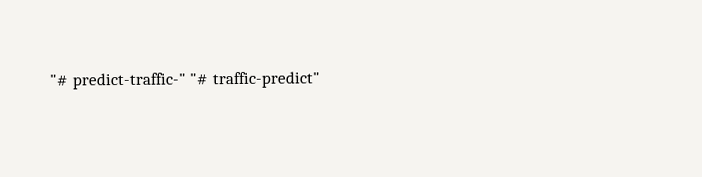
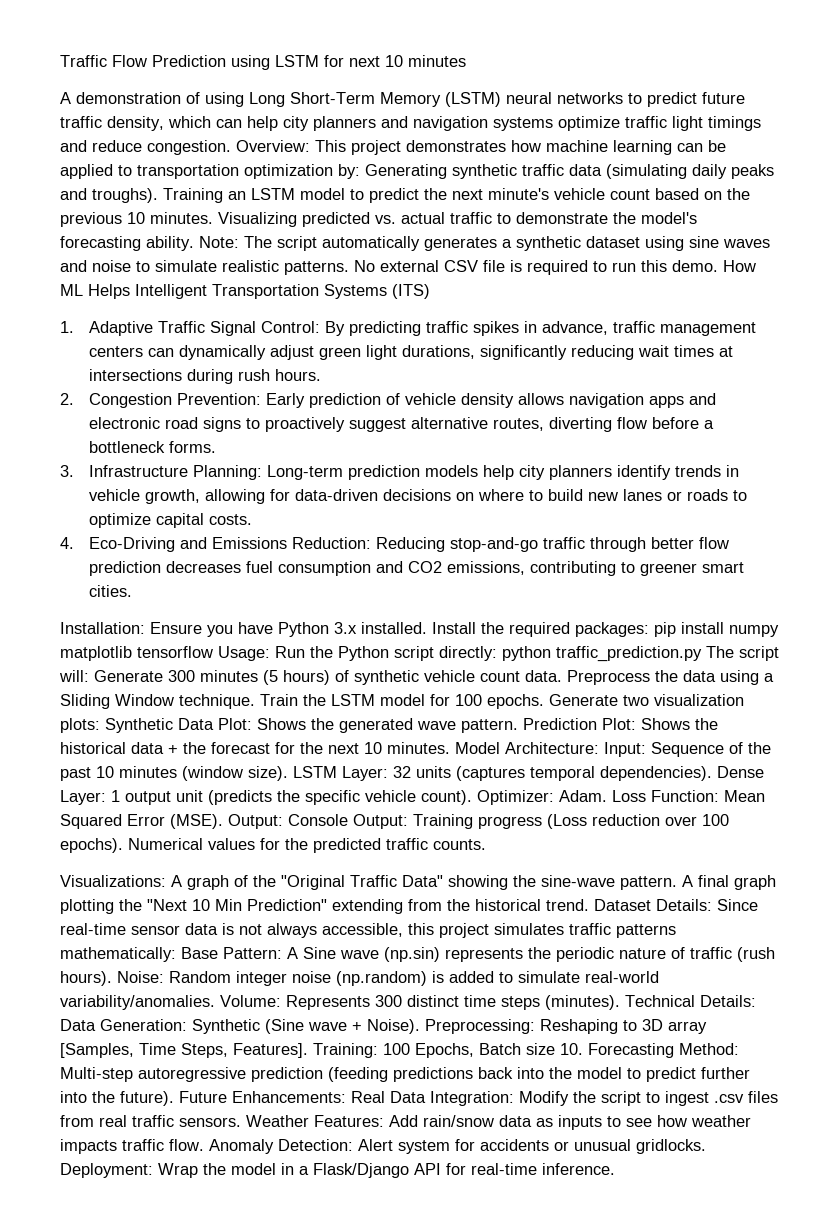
[49,71,320,90] "# predict-traffic-" "# traffic-predict" -> [60,55,466,70] [60,92,745,107] [60,116,761,131] [60,140,726,155] [60,164,774,179] [60,188,750,203] [60,212,697,227] [60,236,770,251] [60,260,756,275] [60,284,430,299] [60,321,756,336] [88,345,733,360] [88,369,321,384] [60,393,716,408] [88,417,714,432] [88,441,216,453] [60,465,739,480] [88,489,747,504] [88,513,252,528] [60,537,729,552] [88,561,744,576] [88,585,132,597] [60,622,779,637] [60,646,779,662] [59,670,774,685] [60,694,744,709] [60,718,718,733] [60,742,771,757] [60,766,764,781] [60,790,765,805] [60,814,729,829] [60,838,486,853] [60,875,776,890] [60,899,758,914] [60,923,676,938] [60,947,775,962] [60,971,659,986] [60,995,756,1010] [60,1019,707,1034] [60,1043,739,1058] [60,1067,750,1082] [60,1091,778,1106] [60,1115,751,1130] [60,1139,706,1154] [60,1163,615,1178] Traffic Flow Prediction using LSTM for next 10 minutes // A demonstration of using Long Short-Term Memory (LSTM) neural networks to predict future traffic density, which can help city planners and navigation systems optimize traffic light timings and reduce congestion. Overview: This project demonstrates how machine learning can be applied to transportation optimization by: Generating synthetic traffic data (simulating daily peaks and troughs). Training an LSTM model to predict the next minute's vehicle count based on the previous 10 minutes. Visualizing predicted vs. actual traffic to demonstrate the model's forecasting ability. Note: The script automatically generates a synthetic dataset using sine waves and noise to simulate realistic patterns. No external CSV file is required to run this demo. How ML Helps Intelligent Transportation Systems (ITS) // 1. Adaptive Traffic Signal Control: By predicting traffic spikes in advance, traffic management centers can dynamically adjust green light durations, significantly reducing wait times at intersections during rush hours. // 2. Congestion Prevention: Early prediction of vehicle density allows navigation apps and electronic road signs to proactively suggest alternative routes, diverting flow before a bottleneck forms. // 3. Infrastructure Planning: Long-term prediction models help city planners identify trends in vehicle growth, allowing for data-driven decisions on where to build new lanes or roads to optimize capital costs. // 4. Eco-Driving and Emissions Reduction: Reducing stop-and-go traffic through better flow prediction decreases fuel consumption and CO2 emissions, contributing to greener smart cities. // Installation: Ensure you have Python 3.x installed. Install the required packages: pip install numpy matplotlib tensorflow Usage: Run the Python script directly: python traffic_prediction.py The script will: Generate 300 minutes (5 hours) of synthetic vehicle count data. Preprocess the data using a Sliding Window technique. Train the LSTM model for 100 epochs. Generate two visualization plots: Synthetic Data Plot: Shows the generated wave pattern. Prediction Plot: Shows the historical data + the forecast for the next 10 minutes. Model Architecture: Input: Sequence of the past 10 minutes (window size). LSTM Layer: 32 units (captures temporal dependencies). Dense Layer: 1 output unit (predicts the specific vehicle count). Optimizer: Adam. Loss Function: Mean Squared Error (MSE). Output: Console Output: Training progress (Loss reduction over 100 epochs). Numerical values for the predicted traffic counts. // Visualizations: A graph of the "Original Traffic Data" showing the sine-wave pattern. A final graph plotting the "Next 10 Min Prediction" extending from the historical trend. Dataset Details: Since real-time sensor data is not always accessible, this project simulates traffic patterns mathematically: Base Pattern: A Sine wave (np.sin) represents the periodic nature of traffic (rush hours). Noise: Random integer noise (np.random) is added to simulate real-world variability/anomalies. Volume: Represents 300 distinct time steps (minutes). Technical Details: Data Generation: Synthetic (Sine wave + Noise). Preprocessing: Reshaping to 3D array [Samples, Time Steps, Features]. Training: 100 Epochs, Batch size 10. Forecasting Method: Multi-step autoregressive prediction (feeding predictions back into the model to predict further into the future). Future Enhancements: Real Data Integration: Modify the script to ingest .csv files from real traffic sensors. Weather Features: Add rain/snow data as inputs to see how weather impacts traffic flow. Anomaly Detection: Alert system for accidents or unusual gridlocks. Deployment: Wrap the model in a Flask/Django API for real-time inference.

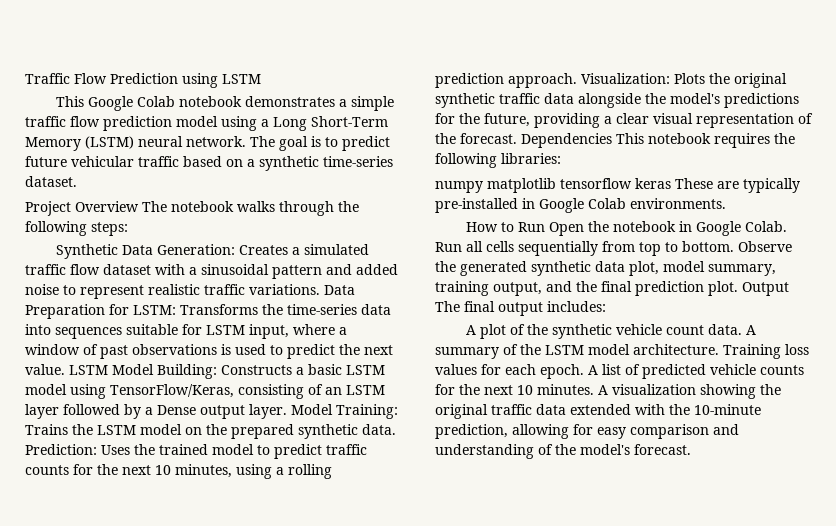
[324,55,466,67] [60,92,244,107] for next 10 minutes // A demonstration of using -> [56,96,395,111] [25,116,269,131] // This Google Colab notebook demonstrates a simple traffic flow prediction model using a
[557,92,745,107] [60,116,761,131] [60,140,726,155] [60,164,774,179] [60,188,750,203] [60,212,697,227] [60,236,770,251] [60,260,756,275] [60,284,430,299] [60,321,756,336] [88,345,733,360] [88,369,321,384] [60,393,716,408] [88,417,714,432] [88,441,216,453] [60,465,739,480] [88,489,747,504] [88,513,252,528] [60,537,729,552] [88,561,744,576] [88,585,132,597] [60,622,779,637] [60,646,779,662] [59,670,774,685] [60,694,744,709] [60,718,718,733] [60,742,270,754] networks to predict future traffic density, which can help city planners and navigation systems optimize traffic light timings and reduce congestion. Overview: This project demonstrates how machine learning can be applied to transportation optimization by: Generating synthetic traffic data (simulating daily peaks and troughs). Training an LSTM model to predict the next minute's vehicle count based on the previous 10 minutes. Visualizing predicted vs. actual traffic to demonstrate the model's forecasting ability. Note: The script automatically generates a synthetic dataset using sine waves and noise to simulate realistic patterns. No external CSV file is required to run this demo. How ML Helps Intelligent Transportation Systems (ITS) // 1. Adaptive Traffic Signal Control: By predicting traffic spikes in advance, traffic management centers can dynamically adjust green light durations, significantly reducing wait times at intersections during rush hours. // 2. Congestion Prevention: Early prediction of vehicle density allows navigation apps and electronic road signs to proactively suggest alternative routes, diverting flow before a bottleneck forms. // 3. Infrastructure Planning: Long-term prediction models help city planners identify trends in vehicle growth, allowing for data-driven decisions on where to build new lanes or roads to optimize capital costs. // 4. Eco-Driving and Emissions Reduction: Reducing stop-and-go traffic through better flow prediction decreases fuel consumption and CO2 emissions, contributing to greener smart cities. // Installation: Ensure you have Python 3.x installed. Install the required packages: pip install numpy matplotlib tensorflow Usage: Run the Python script directly: python traffic_prediction.py The script will: Generate 300 minutes (5 hours) of synthetic vehicle count data. Preprocess the data using a Sliding Window technique. Train the LSTM model for 100 epochs. Generate two visualization plots: Synthetic Data Plot: Shows the generated wave pattern. Prediction Plot: Shows the historical data + the forecast -> [186,136,390,151] [25,156,393,171] [25,176,77,187] [25,201,359,216] [25,221,128,236] [56,244,370,259] [25,264,398,279] [25,284,355,299] [25,304,391,319] [25,324,347,339] [25,344,393,359] [25,364,385,379] [25,384,385,399] [25,404,398,419] [25,424,396,439] [25,444,367,459] [25,464,332,479] [435,73,787,88] [435,93,799,108] [435,113,813,128] [435,133,795,148] [435,153,561,168] [435,178,800,193] [435,198,726,213] [466,221,788,236] [435,241,792,256] [435,261,776,276] [435,281,789,296] [435,301,606,316] [466,324,757,339] [435,344,809,359] [435,364,804,379] network. The goal is to predict future vehicular traffic based on a synthetic time-series dataset. // Project Overview The notebook walks through the following steps: // Synthetic Data Generation: Creates a simulated traffic flow dataset with a sinusoidal pattern and added noise to represent realistic traffic variations. Data Preparation for LSTM: Transforms the time-series data into sequences suitable for LSTM input, where a window of past observations is used to predict the next value. LSTM Model Building: Constructs a basic LSTM model using TensorFlow/Keras, consisting of an LSTM layer followed by a Dense output layer. Model Training: Trains the LSTM model on the prepared synthetic data. Prediction: Uses the trained model to predict traffic counts for the next 10 minutes, using a rolling prediction approach. Visualization: Plots the original synthetic traffic data alongside the model's predictions for the future, providing a clear visual representation of the forecast. Dependencies This notebook requires the following libraries: // numpy matplotlib tensorflow keras These are typically pre-installed in Google Colab environments. // How to Run Open the notebook in Google Colab. Run all cells sequentially from top to bottom. Observe the generated synthetic data plot, model summary, training output, and the final prediction plot. Output The final output includes: // A plot of the synthetic vehicle count data. A summary of the LSTM model architecture. Training loss values for each epoch. A list of predicted vehicle counts
[455,742,771,757] [60,766,764,781] [60,790,765,805] [60,814,729,829] [60,838,486,853] [60,875,776,890] [60,899,758,914] [60,923,676,938] [60,947,775,962] [60,971,659,986] [60,995,756,1010] [60,1019,707,1034] [60,1043,739,1058] [60,1067,750,1082] [60,1091,778,1106] [60,1115,751,1130] [60,1139,706,1154] [60,1163,615,1178] Model Architecture: Input: Sequence of the past 10 minutes (window size). LSTM Layer: 32 units (captures temporal dependencies). Dense Layer: 1 output unit (predicts the specific vehicle count). Optimizer: Adam. Loss Function: Mean Squared Error (MSE). Output: Console Output: Training progress (Loss reduction over 100 epochs). Numerical values for the predicted traffic counts. // Visualizations: A graph of the "Original Traffic Data" showing the sine-wave pattern. A final graph plotting the "Next 10 Min Prediction" extending from the historical trend. Dataset Details: Since real-time sensor data is not always accessible, this project simulates traffic patterns mathematically: Base Pattern: A Sine wave (np.sin) represents the periodic nature of traffic (rush hours). Noise: Random integer noise (np.random) is added to simulate real-world variability/anomalies. Volume: Represents 300 distinct time steps (minutes). Technical Details: Data Generation: Synthetic (Sine wave + Noise). Preprocessing: Reshaping to 3D array [Samples, Time Steps, Features]. Training: 100 Epochs, Batch size 10. Forecasting Method: Multi-step autoregressive prediction (feeding predictions back into the model to predict further into the future). Future Enhancements: Real Data Integration: Modify the script to ingest .csv files from real traffic sensors. Weather Features: Add rain/snow data as inputs to see how weather impacts traffic flow. Anomaly Detection: Alert system for accidents or unusual gridlocks. Deployment: Wrap the model in a Flask/Django API for real-time inference. -> [598,384,781,399] [435,404,761,419] [435,424,739,439] [435,444,691,459] A visualization showing the original traffic data extended with the 10-minute prediction, allowing for easy comparison and understanding of the model's forecast.

